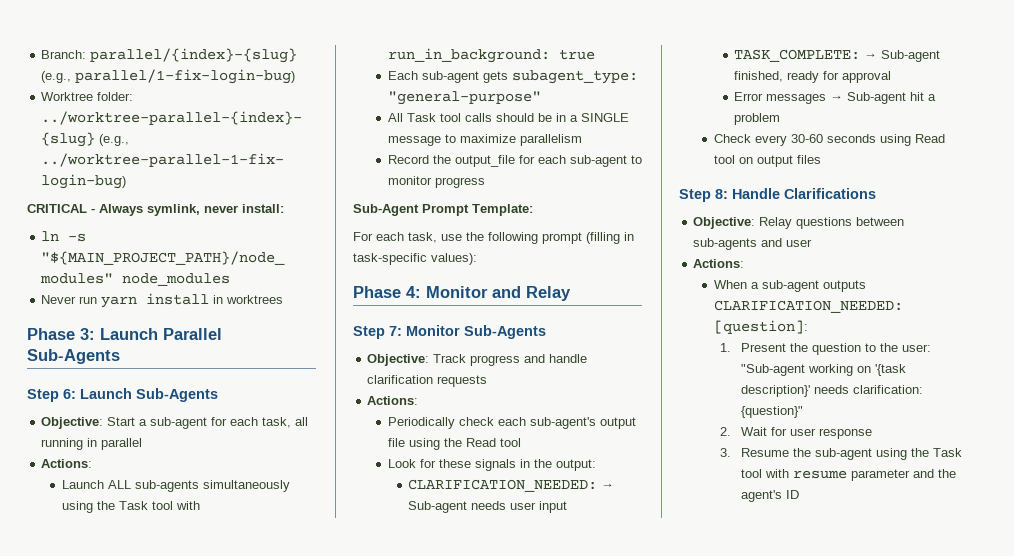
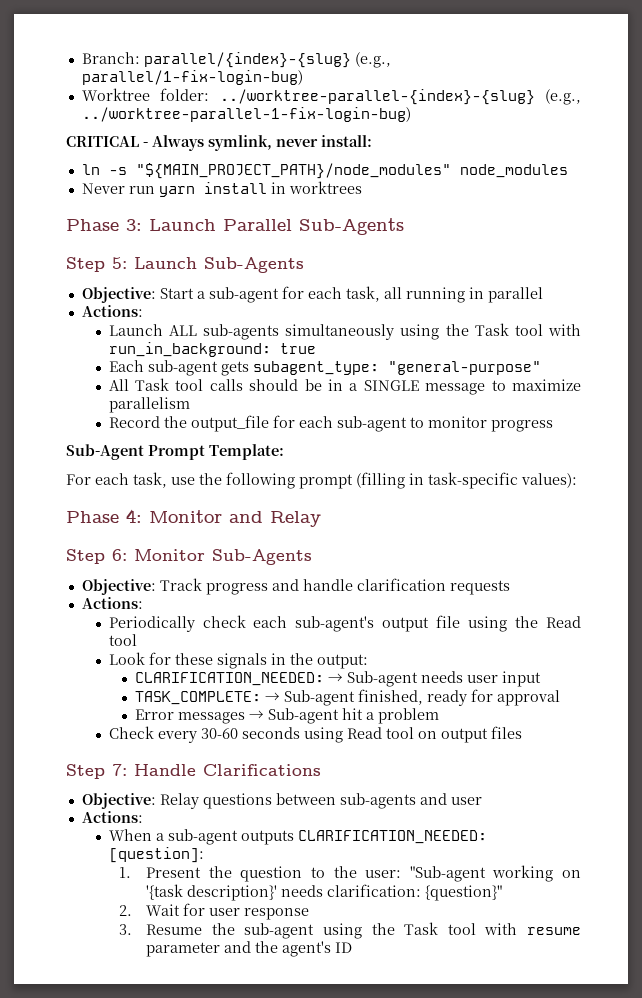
[63,389,76,399] 6: -> [112,257,127,269] 5:
[389,326,402,336] 7: -> [112,549,127,561] 6:
[715,189,728,199] 8: -> [112,764,127,776] 7:

